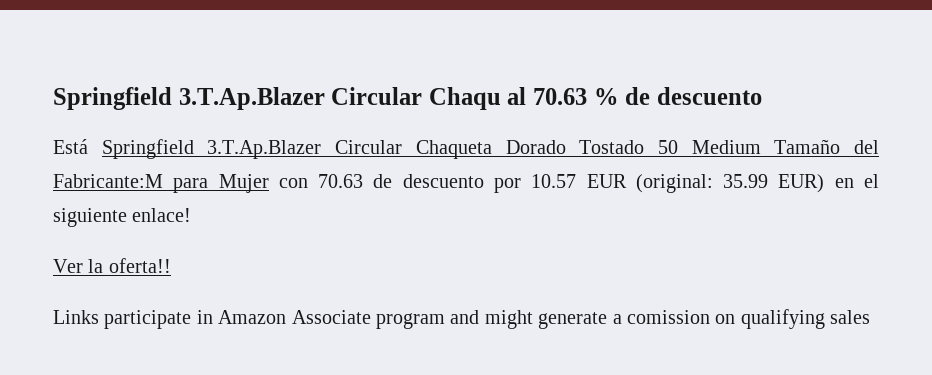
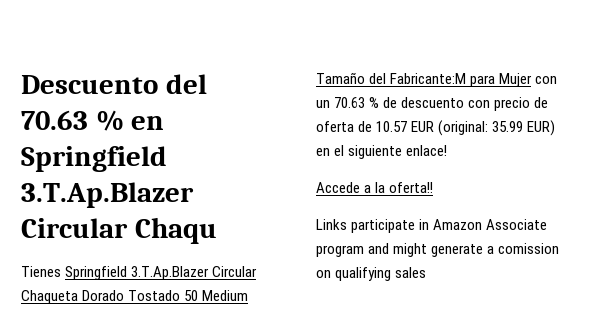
(53, 98) none -> [21,74,207,94] [21,110,165,131] Descuento del 70.63 % en
[507,87,762,105] [53,139,88,154] al 70.63 % de descuento // Está -> [21,266,61,277] // Tienes
[318,174,521,193] 70.63 de descuento por -> [316,97,549,111] [316,121,373,132] un 70.63 % de descuento con precio de oferta de
[53,259,83,273] Ver -> [316,182,372,193] Accede a

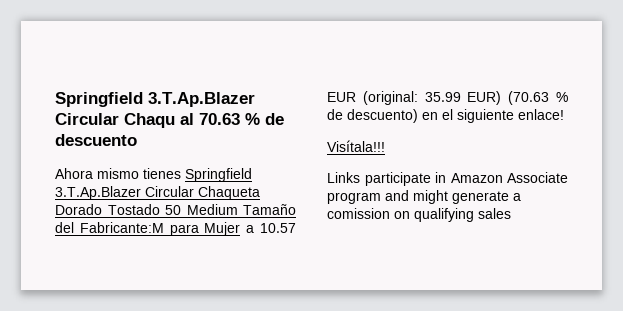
[21,74,207,94] [21,110,165,131] Descuento del 70.63 % en -> (55, 99) none
[21,266,61,277] // Tienes -> [180,113,284,125] [55,134,137,146] [55,168,181,179] al 70.63 % de descuento // Ahora mismo tienes
[535,76,558,84] [316,97,549,111] [316,121,373,132] con un 70.63 % de descuento con precio de oferta de -> [246,225,255,233] a
(556, 128) none -> [508,91,568,105] [327,109,418,123] (70.63 % de descuento)
[316,182,434,193] Accede a la oferta!! -> [327,140,385,152] Visítala!!!

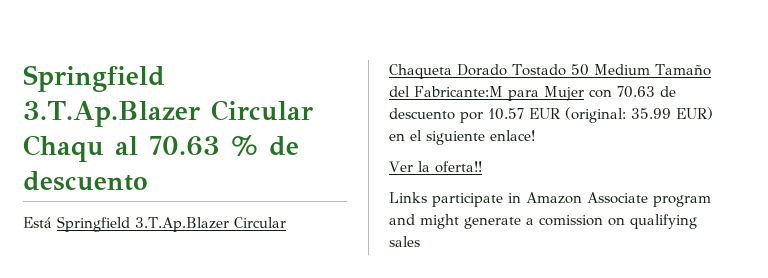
[55,168,181,179] Ahora mismo tienes -> [23,217,52,228] Está
[246,225,255,233] a -> [589,86,676,98] [389,108,483,123] con 70.63 de descuento por
[508,91,568,105] [327,109,418,123] (70.63 % de descuento) -> (713, 113) none
[327,140,385,152] Visítala!!! -> [389,161,482,173] Ver la oferta!!

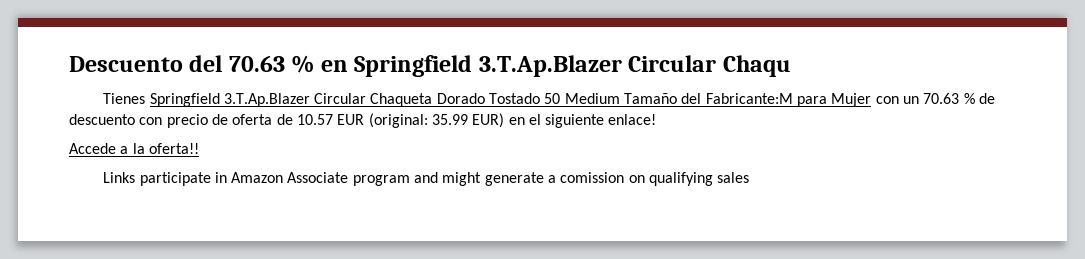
(23, 78) none -> [69,55,348,73] Descuento del 70.63 % en
[115,135,299,156] [23,171,148,191] [23,217,52,228] al 70.63 % de descuento // Está -> [103,93,146,104] // Tienes
[617,86,676,98] [389,108,483,123] 70.63 de descuento por -> [902,93,995,104] [69,114,293,128] un 70.63 % de descuento con precio de oferta de
[389,161,413,172] Ver -> [69,143,129,154] Accede a

